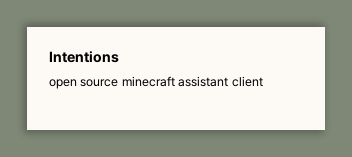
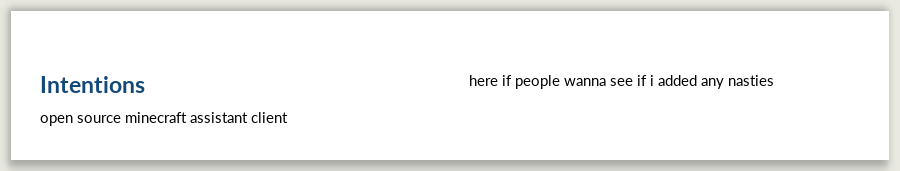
(263, 81) none -> [469,75,774,89] // here if people wanna see if i added any nasties

